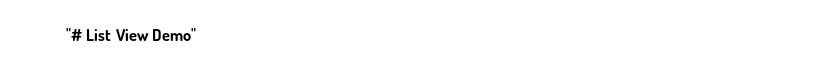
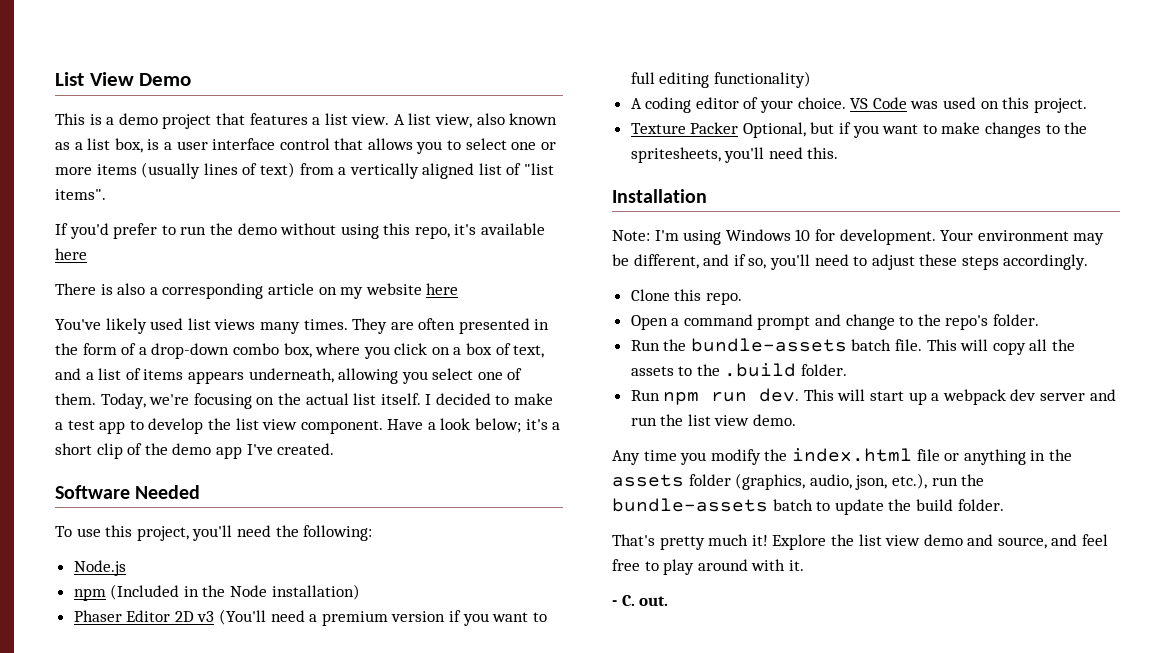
[66,28,82,41] "# -> (55, 79) none
[152,28,197,41] Demo" -> [139,73,192,86] [55,113,558,129] [55,138,556,154] [55,162,555,179] [55,189,106,200] [55,223,546,239] [55,248,87,260] [55,283,459,299] [55,318,550,334] [55,343,545,359] [55,368,523,384] [55,393,554,409] [55,418,561,434] [55,443,335,459] [55,485,201,499] [55,525,373,541] [73,560,126,576] [73,584,360,601] [73,609,547,626] [630,71,811,88] [630,97,1087,113] [630,122,1088,138] [630,147,839,163] [612,189,707,203] [612,229,1105,245] [612,254,1089,270] [630,289,742,305] [630,314,1040,330] [630,338,1076,355] [630,363,848,377] [630,388,1116,405] [630,414,797,426] [612,448,1072,465] [612,473,985,490] [612,498,1004,515] [612,534,1109,550] [612,559,804,575] [612,595,669,606] Demo // This is a demo project that features a list view. A list view, also known as a list box, is a user interface control that allows you to select one or more items (usually lines of text) from a vertically aligned list of "list items". // If you'd prefer to run the demo without using this repo, it's available here // There is also a corresponding article on my website here // You've likely used list views many times. They are often presented in the form of a drop-down combo box, where you click on a box of text, and a list of items appears underneath, allowing you select one of them. Today, we're focusing on the actual list itself. I decided to make a test app to develop the list view component. Have a look below; it's a short clip of the demo app I've created. // Software Needed // To use this project, you'll need the following: // Node.js // npm (Included in the Node installation) // Phaser Editor 2D v3 (You'll need a premium version if you want to full editing functionality) // A coding editor of your choice. VS Code was used on this project. // Texture Packer Optional, but if you want to make changes to the spritesheets, you'll need this. // Installation // Note: I'm using Windows 10 for development. Your environment may be different, and if so, you'll need to adjust these steps accordingly. // Clone this repo. // Open a command prompt and change to the repo's folder. // Run the bundle-assets batch file. This will copy all the assets to the .build folder. // Run npm run dev. This will start up a webpack dev server and run the list view demo. // Any time you modify the index.html file or anything in the assets folder (graphics, audio, json, etc.), run the bundle-assets batch to update the build folder. // That's pretty much it! Explore the list view demo and source, and feel free to play around with it. // - C. out.

